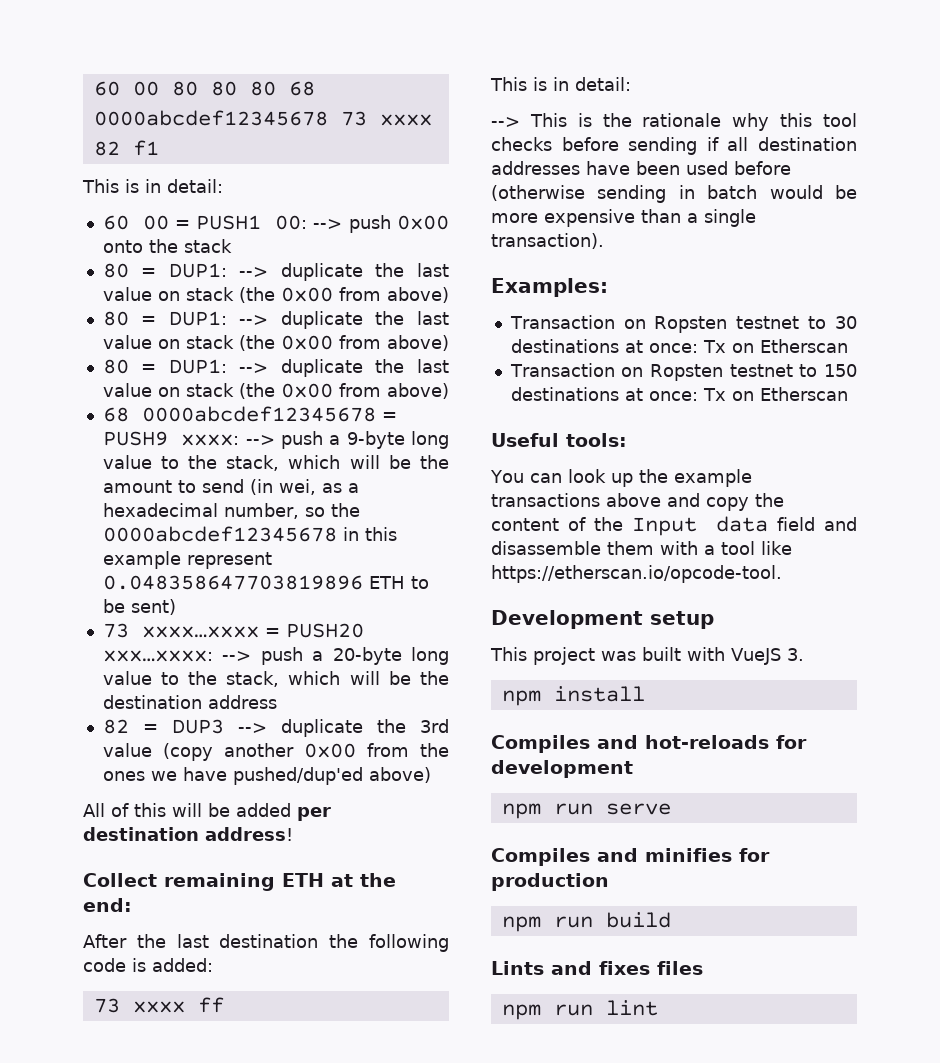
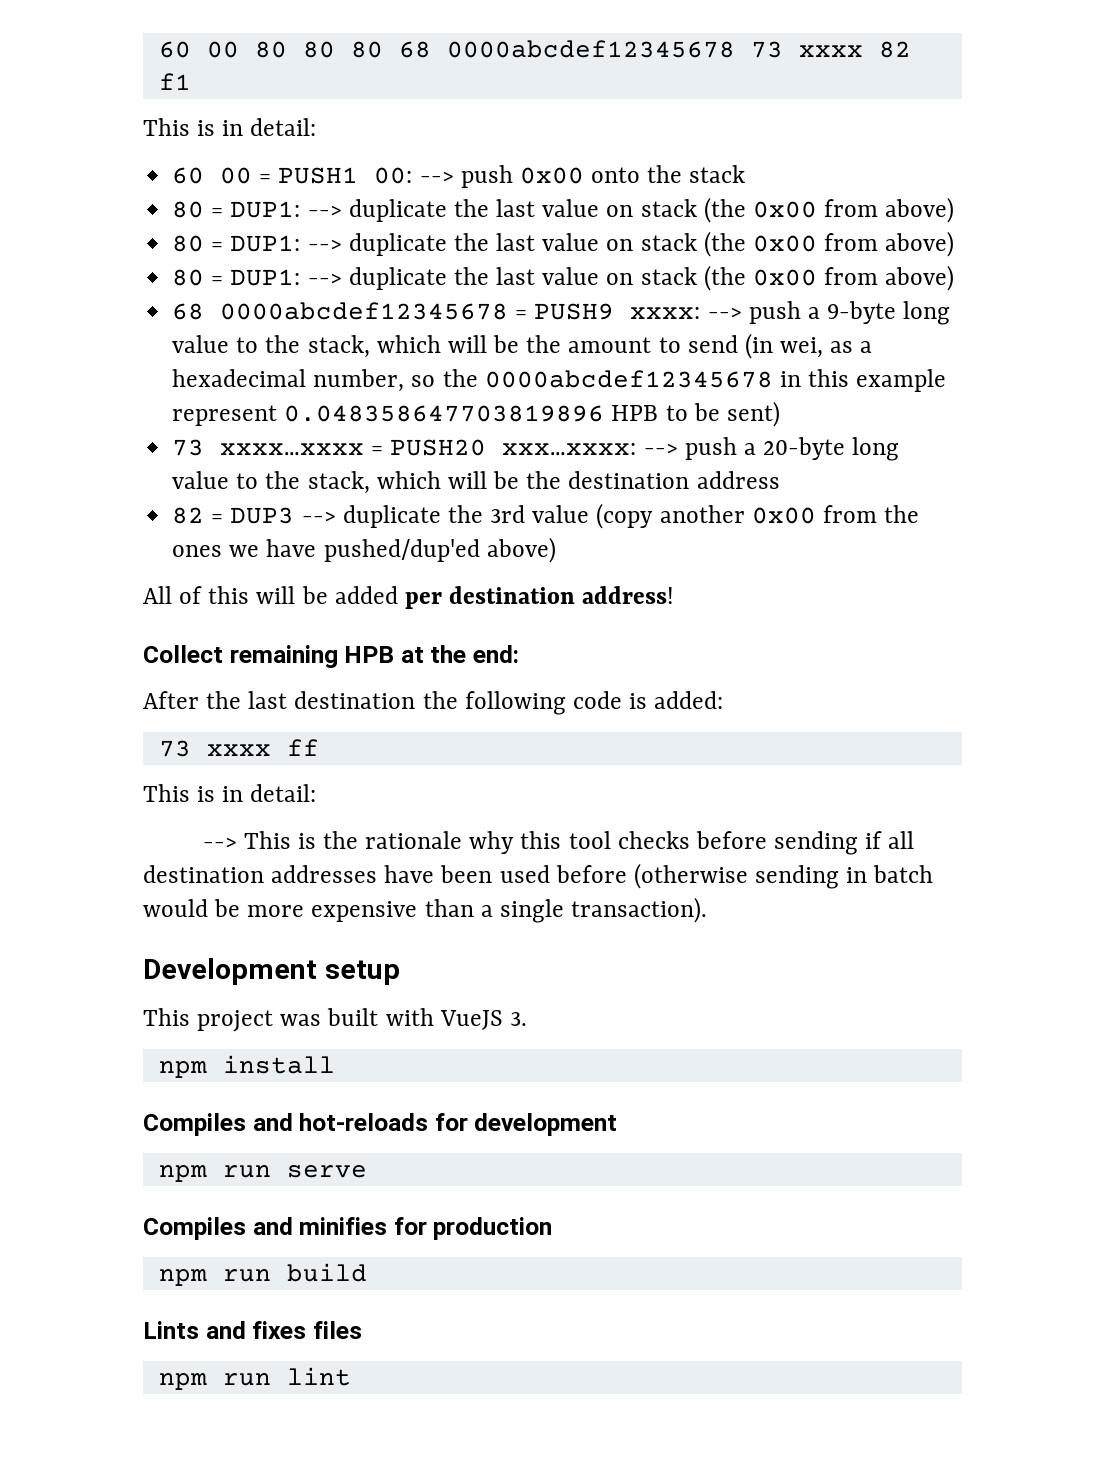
[368,576,405,589] ETH -> [611,405,659,421] HPB
[282,873,324,887] ETH -> [344,646,395,663] HPB
[491,278,608,297] [509,315,857,333] [510,339,848,353] [509,363,857,381] [510,387,848,401] [491,433,627,447] [490,469,752,487] [491,493,784,511] [491,516,857,536] [491,541,792,555] [491,565,782,583] // Examples: // Transaction on Ropsten testnet to 30 destinations at once: Tx on Etherscan // Transaction on Ropsten testnet to 150 destinations at once: Tx on Etherscan // Useful tools: // You can look up the example transactions above and copy the content of the Input data field and disassemble them with a tool like https://etherscan.io/opcode-tool. -> (708, 910) none

